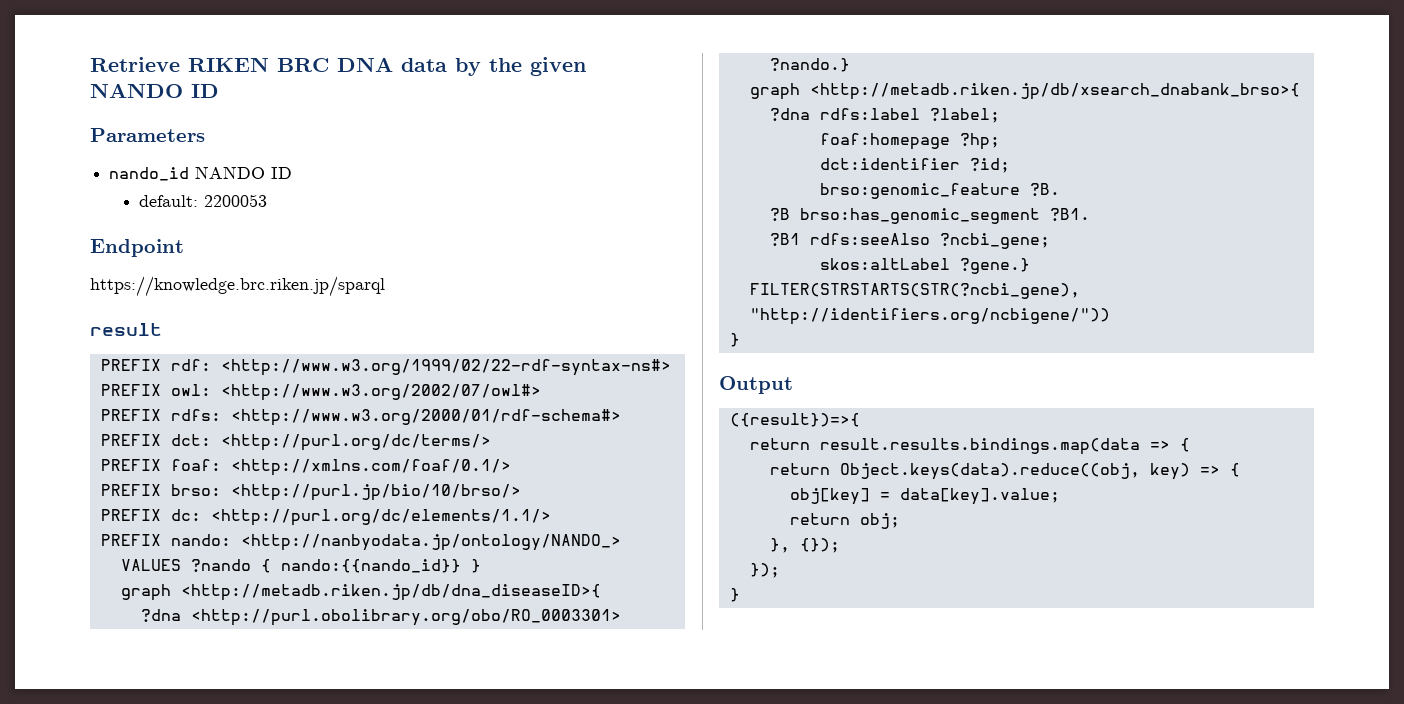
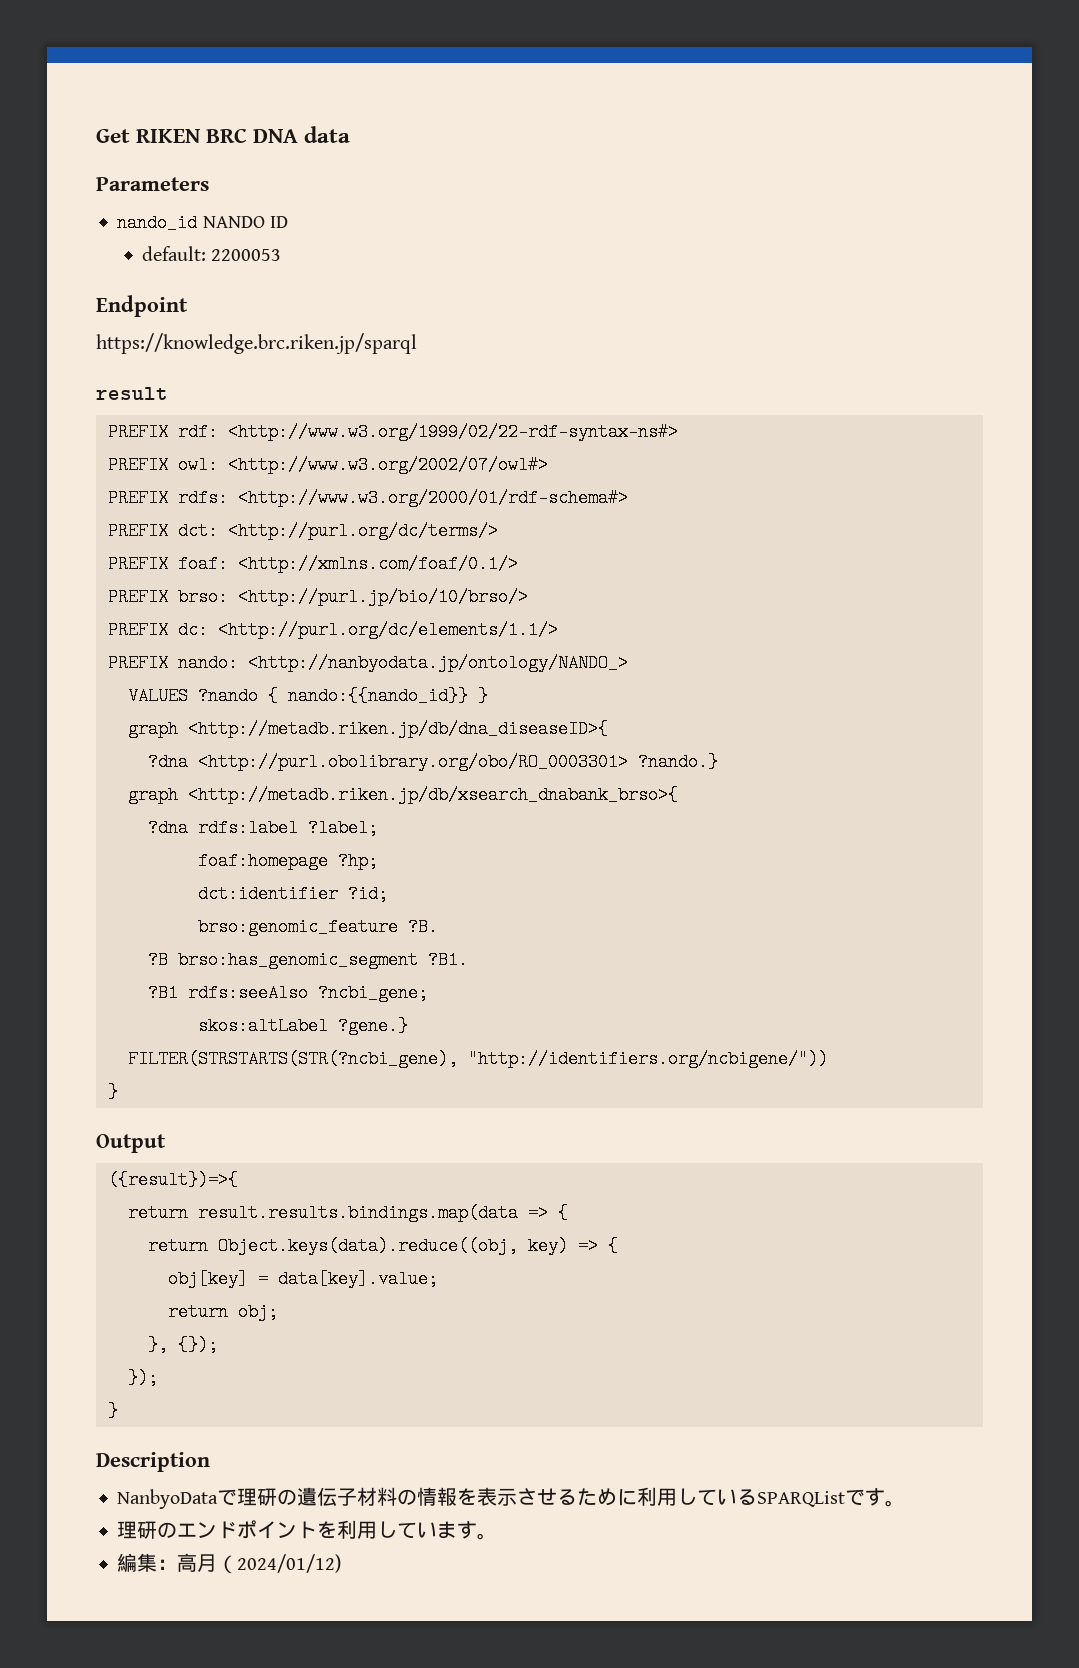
[90,57,180,72] Retrieve -> [96,129,130,143] Get
[455,57,586,76] [90,83,219,98] by the given NANDO ID -> (351, 134) none
(740, 595) none -> [96,1452,210,1472] [117,1487,906,1509] [117,1520,498,1540] [117,1553,342,1574] // Description // NanbyoDataで理研の遺伝子材料の情報を表示させるために利用しているSPARQListです。 // 理研のエンドポイントを利用しています。 // 編集：高月（2024/01/12)

